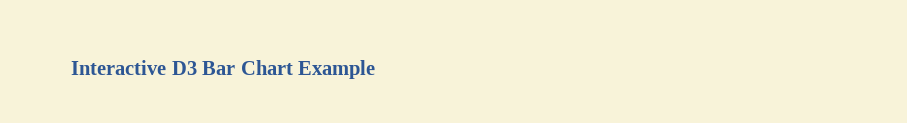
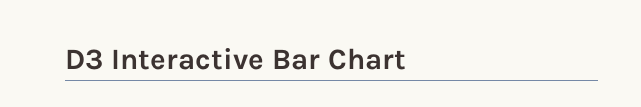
[71,60,197,75] Interactive D3 -> [65,48,264,70] D3 Interactive
[298,60,376,79] Example -> (406, 59) none

